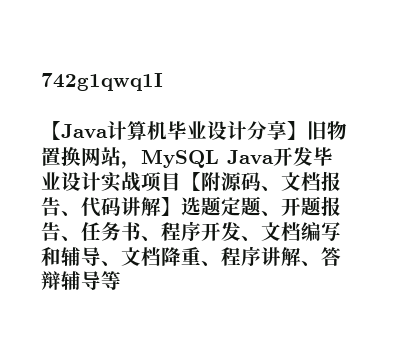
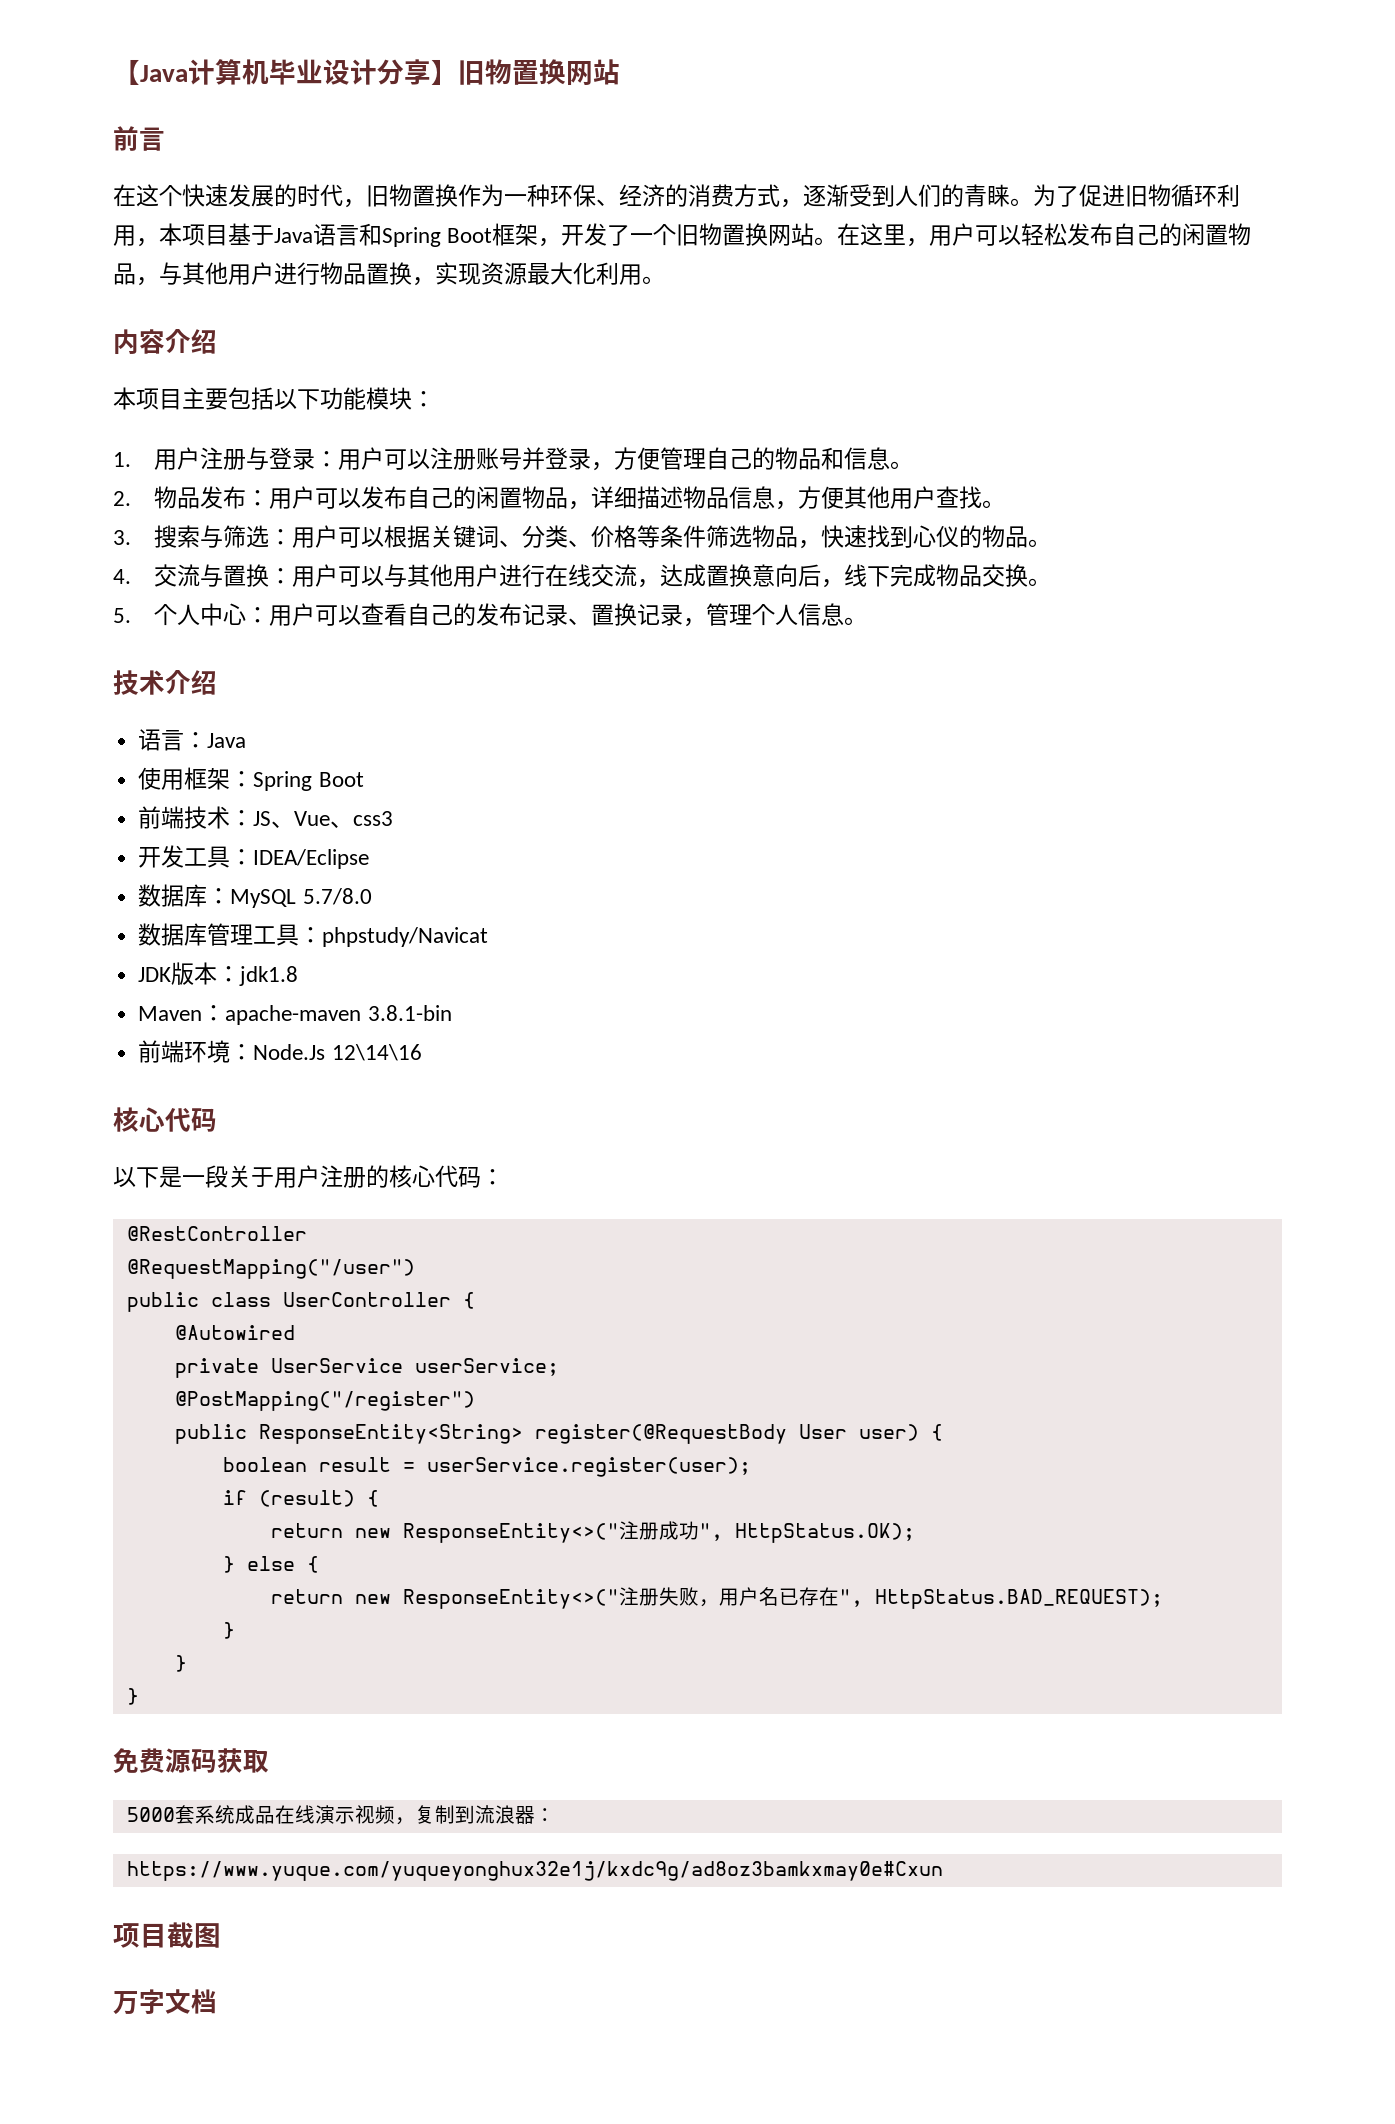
[41,73,163,91] 742g1qwq1I // -> (113, 72) none
[121,147,333,169] [41,171,341,192] [41,196,341,217] [41,221,341,241] [41,246,341,266] [41,271,121,290] ，MySQL Java开发毕业设计实战项目【附源码、文档报告、代码讲解】选题定题、开题报告、任务书、程序开发、文档编写和辅导、文档降重、程序讲解、答辩辅导等 -> [113,126,165,151] [113,184,1240,208] [113,223,1252,247] [113,262,665,286] [113,329,217,355] [113,387,435,410] [113,447,913,471] [113,486,1005,510] [113,525,1051,549] [113,564,1051,588] [113,603,867,627] [113,670,217,695] [138,729,247,751] [138,767,364,791] [138,806,394,829] [138,845,370,869] [138,884,372,908] [138,923,489,947] [138,962,299,986] [138,1005,452,1025] [138,1040,422,1063] [113,1107,217,1132] [113,1165,504,1188] [126,1226,307,1241] [126,1259,415,1279] [126,1292,475,1312] [174,1325,295,1340] [174,1358,559,1378] [174,1391,475,1411] [174,1424,943,1444] [222,1457,751,1477] [222,1490,379,1507] [270,1521,915,1543] [222,1556,319,1573] [270,1587,1163,1609] [222,1622,235,1639] [174,1655,187,1672] [126,1688,139,1705] [113,1748,269,1773] [126,1805,555,1825] [126,1861,943,1881] [113,1922,221,1948] [113,1989,217,2015] // 前言 // 在这个快速发展的时代，旧物置换作为一种环保、经济的消费方式，逐渐受到人们的青睐。为了促进旧物循环利用，本项目基于Java语言和Spring Boot框架，开发了一个旧物置换网站。在这里，用户可以轻松发布自己的闲置物品，与其他用户进行物品置换，实现资源最大化利用。 // 内容介绍 // 本项目主要包括以下功能模块： // 1.用户注册与登录：用户可以注册账号并登录，方便管理自己的物品和信息。 // 2.物品发布：用户可以发布自己的闲置物品，详细描述物品信息，方便其他用户查找。 // 3.搜索与筛选：用户可以根据关键词、分类、价格等条件筛选物品，快速找到心仪的物品。 // 4.交流与置换：用户可以与其他用户进行在线交流，达成置换意向后，线下完成物品交换。 // 5.个人中心：用户可以查看自己的发布记录、置换记录，管理个人信息。 // 技术介绍 // 语言：Java // 使用框架：Spring Boot // 前端技术：JS、Vue、css3 // 开发工具：IDEA/Eclipse // 数据库：MySQL 5.7/8.0 // 数据库管理工具：phpstudy/Navicat // JDK版本：jdk1.8 // Maven：apache-maven 3.8.1-bin // 前端环境：Node.Js 12\14\16 // 核心代码 // 以下是一段关于用户注册的核心代码： // @RestController // @RequestMapping("/user") // public class UserController { // @Autowired // private UserService userService; // @PostMapping("/register") // public ResponseEntity<String> register(@RequestBody User user) { // boolean result = userService.register(user); // if (result) { // return new ResponseEntity<>("注册成功", HttpStatus.OK); // } else { // return new ResponseEntity<>("注册失败，用户名已存在", HttpStatus.BAD_REQUEST); // } // } // } // 免费源码获取 // 5000套系统成品在线演示视频，复制到流浪器： // https://www.yuque.com/yuqueyonghux32e1j/kxdc9g/ad8oz3bamkxmay0e#Cxun // 项目截图 // 万字文档

